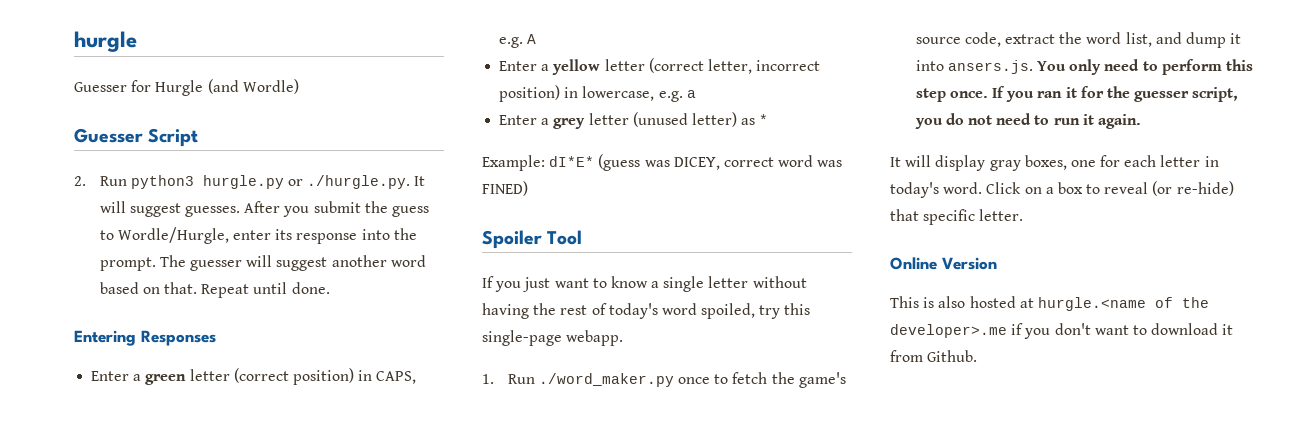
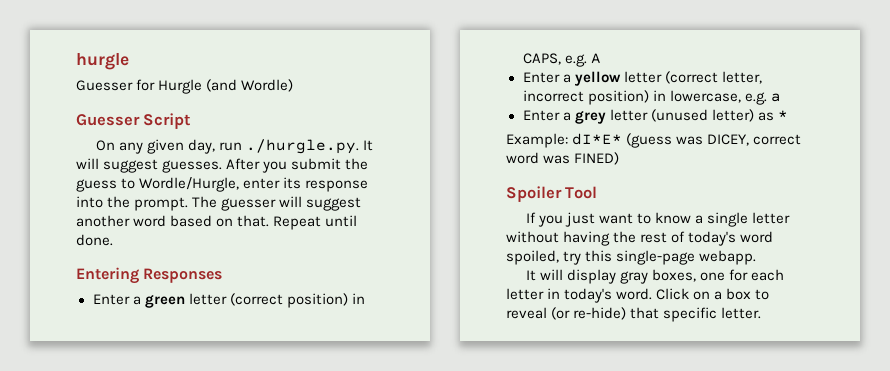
[74,175,304,189] 2. Run python3 hurgle.py or -> [95,139,243,154] On any given day, run
[482,372,846,388] [915,32,1242,48] [915,59,1253,75] [915,86,1239,102] [914,113,1141,129] // 1. Run ./word_maker.py once to fetch the game's source code, extract the word list, and dump it into ansers.js. You only need to perform this step once. If you ran it for the guesser script, you do not need to run it again. -> (757, 257) none
[890,257,997,270] [890,296,1209,311] [890,323,1234,339] [890,350,978,362] // Online Version // This is also hosted at hurgle.<name of the developer>.me if you don't want to download it from Github. -> (762, 313) none

